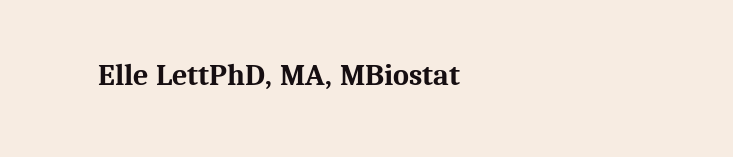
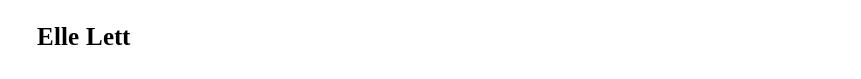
[156,63,461,90] LettPhD, MA, MBiostat -> [85,28,131,45] Lett

